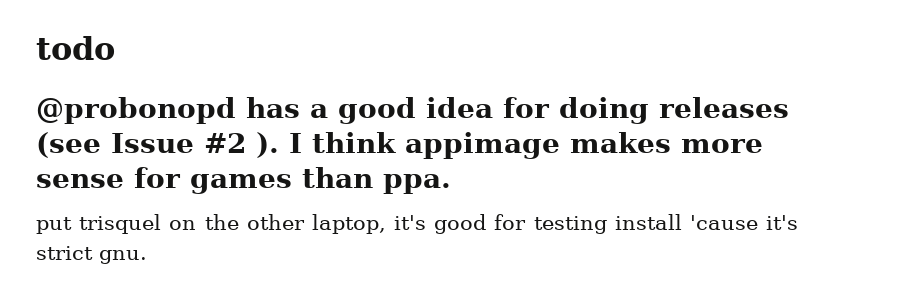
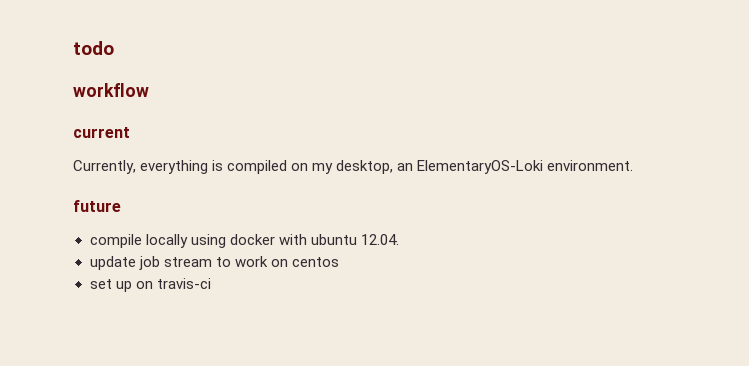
[36,97,789,124] [36,132,763,159] [36,167,451,194] [36,214,798,234] [36,246,147,264] @probonopd has a good idea for doing releases (see Issue #2 ). I think appimage makes more sense for games than ppa. // put trisquel on the other laptop, it's good for testing install 'cause it's strict gnu. -> [73,83,149,97] [73,127,130,138] [73,160,634,174] [73,200,121,212] [89,234,399,248] [89,256,339,270] [89,278,211,292] workflow // current // Currently, everything is compiled on my desktop, an ElementaryOS-Loki environment. // future // compile locally using docker with ubuntu 12.04. // update job stream to work on centos // set up on travis-ci

